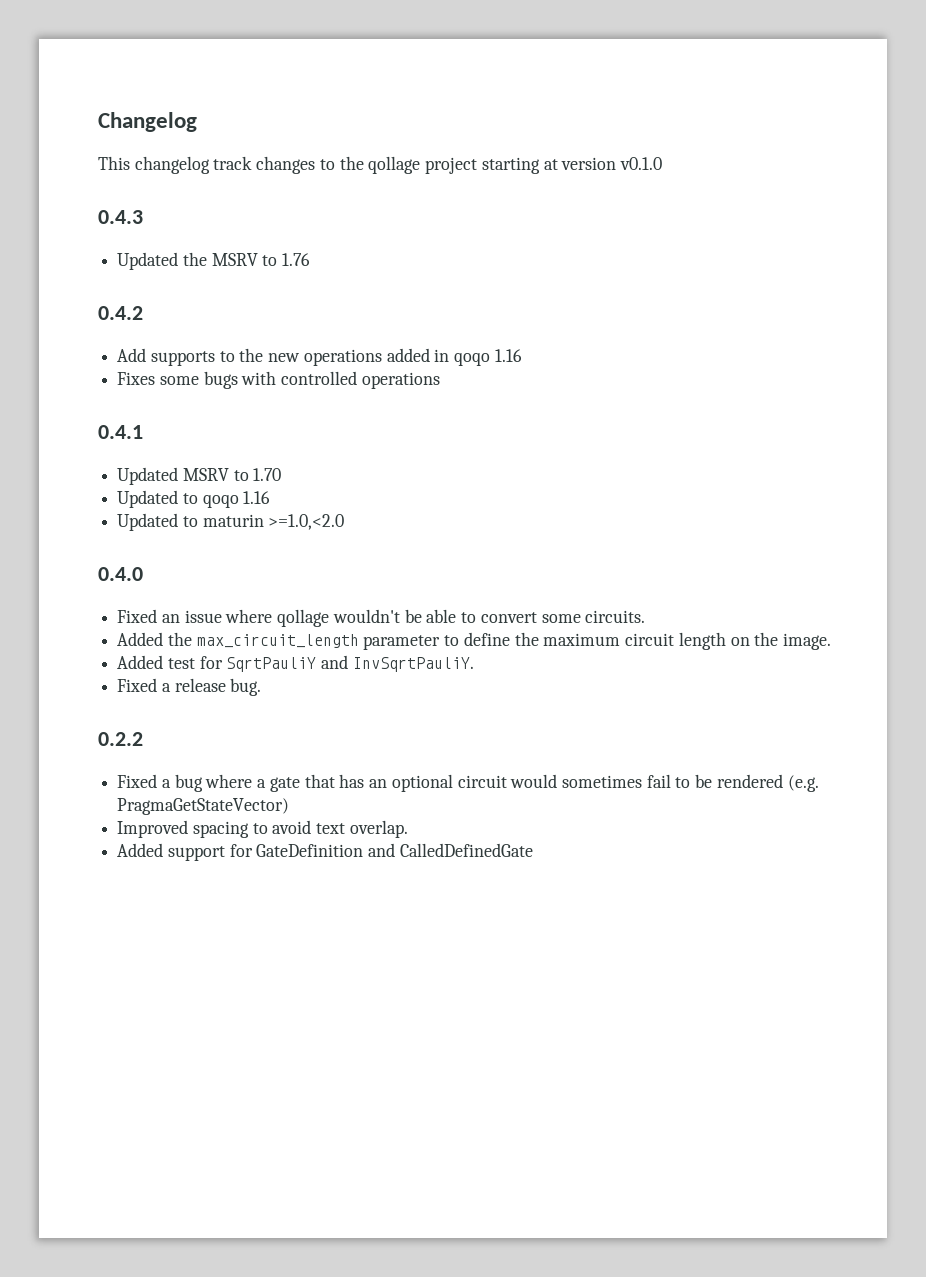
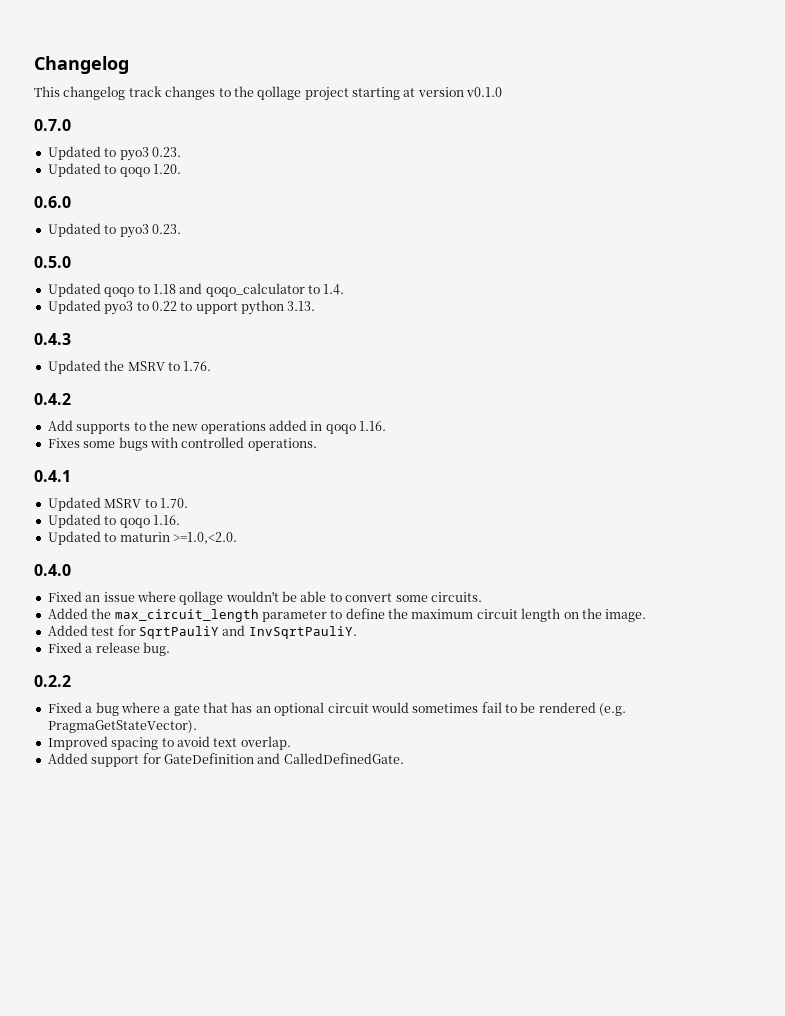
(662, 163) none -> [34,119,71,131] [47,146,181,161] [47,163,181,177] [34,196,71,208] [47,223,181,238] [34,256,71,268] [47,283,345,297] [47,300,316,315] // 0.7.0 // Updated to pyo3 0.23. // Updated to qoqo 1.20. // 0.6.0 // Updated to pyo3 0.23. // 0.5.0 // Updated qoqo to 1.18 and qoqo_calculator to 1.4. // Updated pyo3 to 0.22 to upport python 3.13.
[282,253,311,266] 1.76 -> [183,361,212,371] 1.76.
[494,349,522,362] 1.16 -> [359,421,387,431] 1.16.
[361,372,440,389] operations -> [247,438,317,451] operations.
[253,468,282,481] [117,490,271,508] 1.70 // Updated to qoqo 1.16 -> [159,498,188,508] [47,514,180,528] 1.70. // Updated to qoqo 1.16.
[268,514,345,530] >=1.0,<2.0 -> [172,532,237,544] >=1.0,<2.0.
[117,798,290,815] PragmaGetStateVector) -> [47,720,197,733] PragmaGetStateVector).
[399,843,533,857] CalledDefinedGate -> [283,753,404,764] CalledDefinedGate.

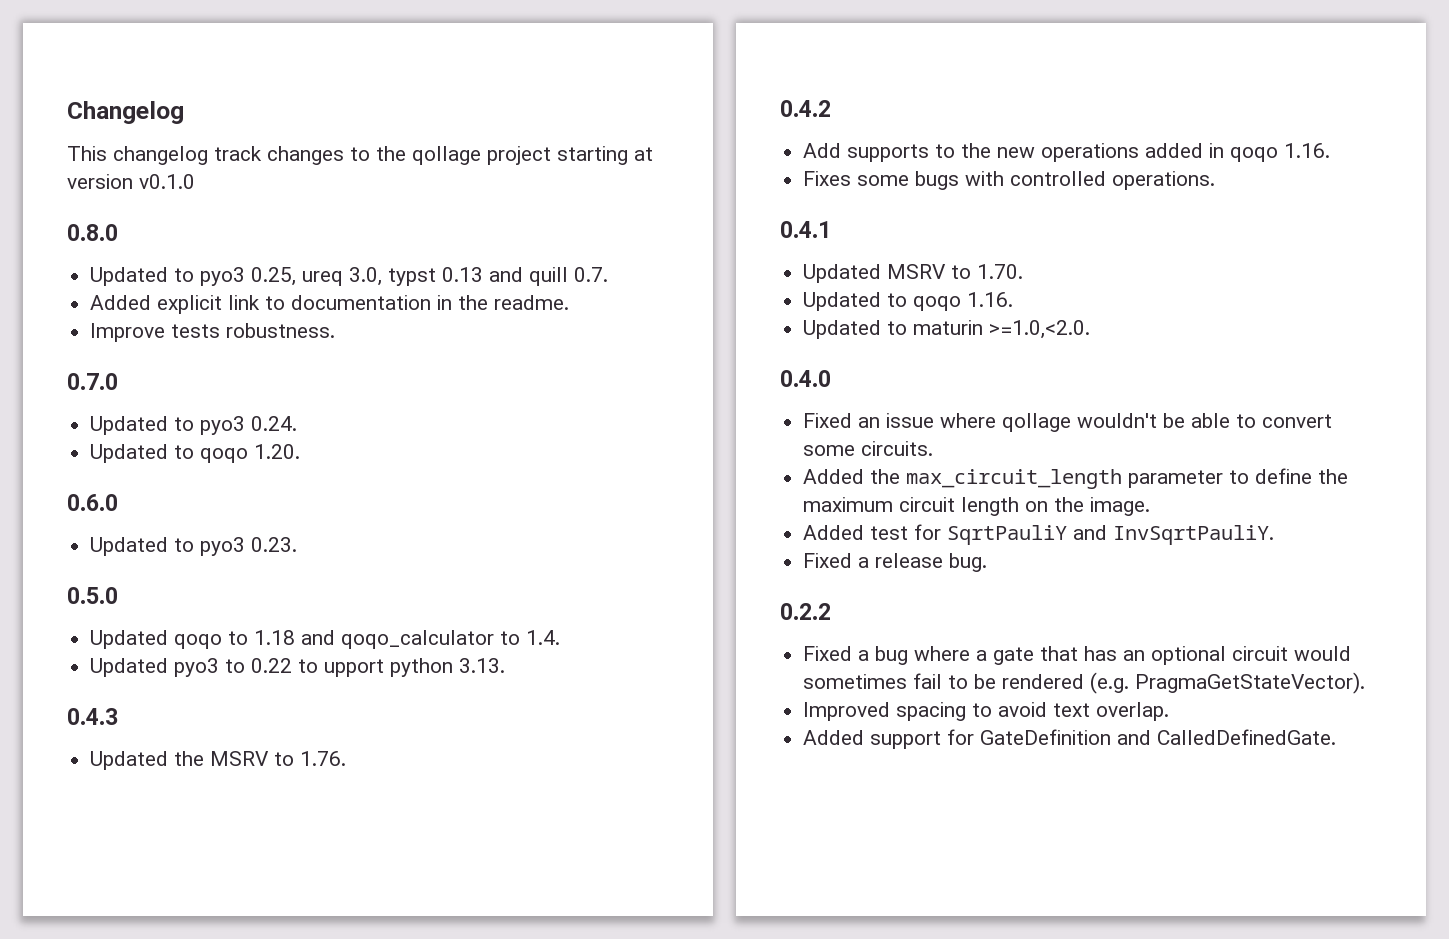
(503, 92) none -> [67,224,118,241] [90,267,609,286] [90,295,570,314] [90,323,336,342] // 0.8.0 // Updated to pyo3 0.25, ureq 3.0, typst 0.13 and quill 0.7. // Added explicit link to documentation in the readme. // Improve tests robustness.
[151,147,181,157] 0.23. -> [251,416,298,431] 0.24.

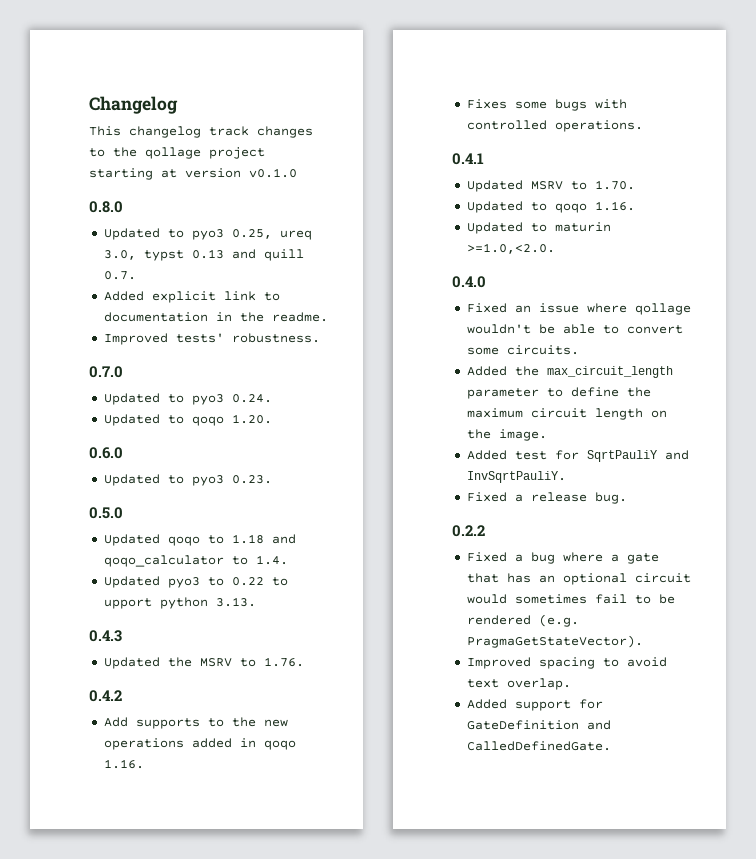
[90,323,221,342] Improve tests -> [103,333,224,345] Improved tests'

